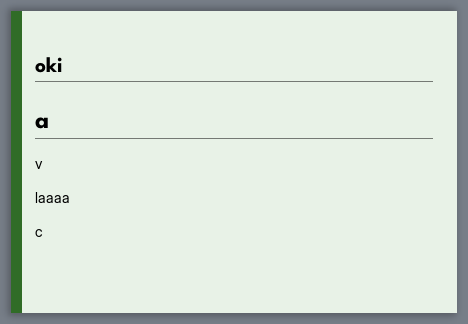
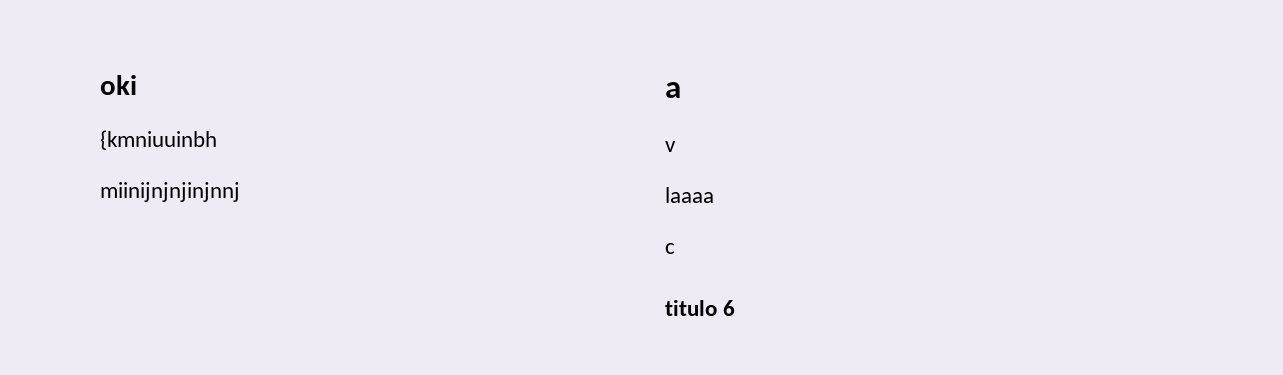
(63, 65) none -> [100,130,217,150] [100,182,240,202] // {kmniuuinbh // miinijnjnjinjnnj
(43, 233) none -> [665,300,736,316] // titulo 6

